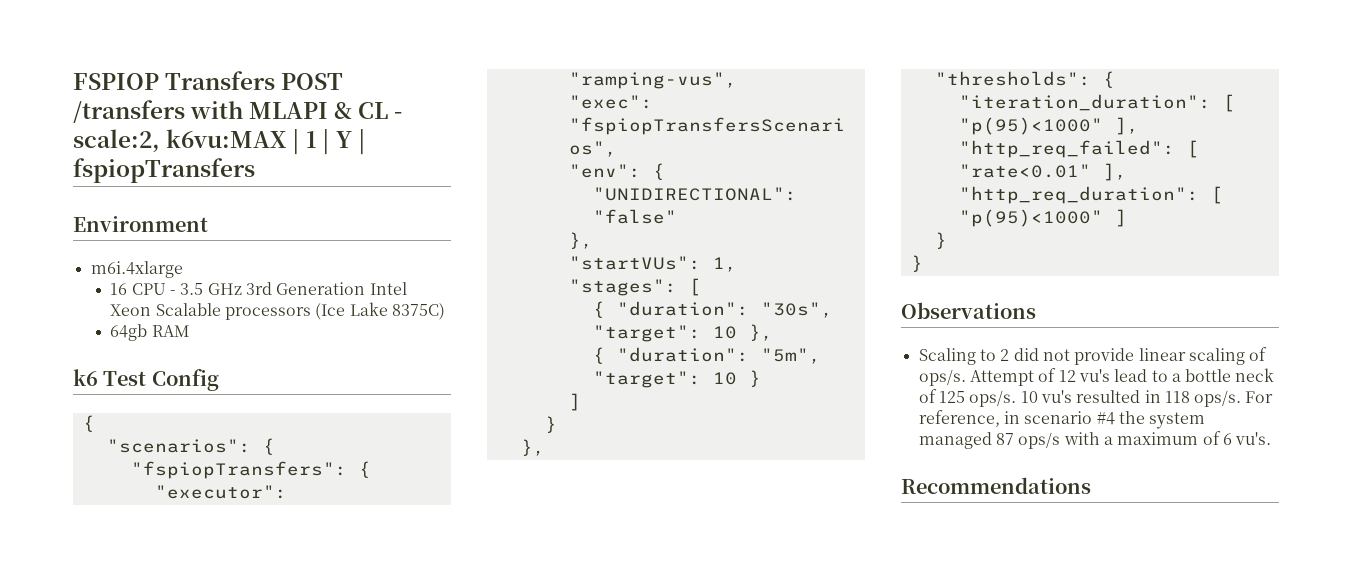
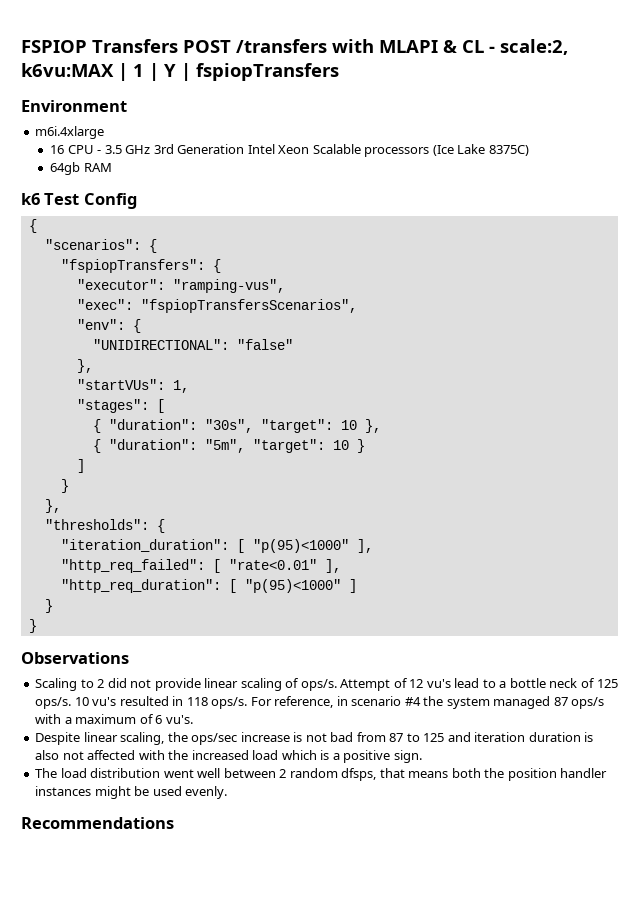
(1272, 438) none -> [35,732,594,745] [35,750,422,763] [35,768,608,781] [35,786,228,799] // Despite linear scaling, the ops/sec increase is not bad from 87 to 125 and iteration duration is also not affected with the increased load which is a positive sign. // The load distribution went well between 2 random dfsps, that means both the position handler instances might be used evenly.

